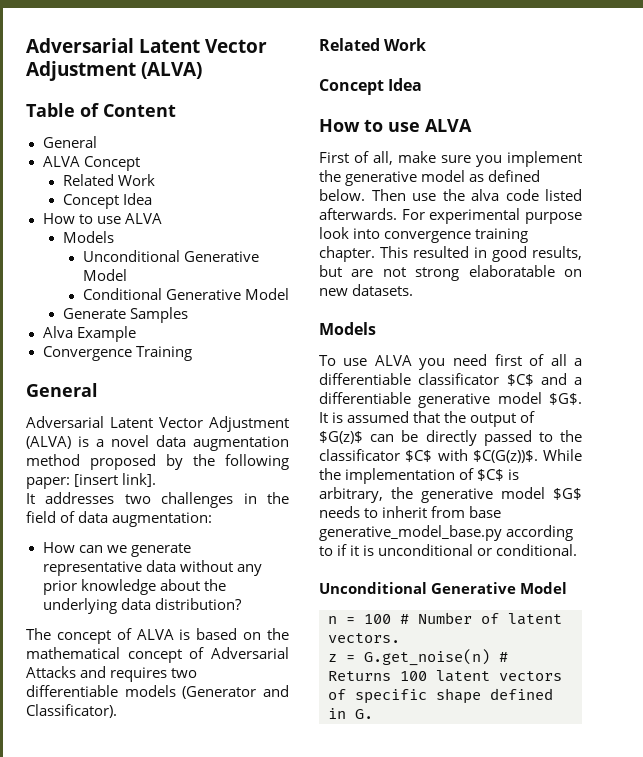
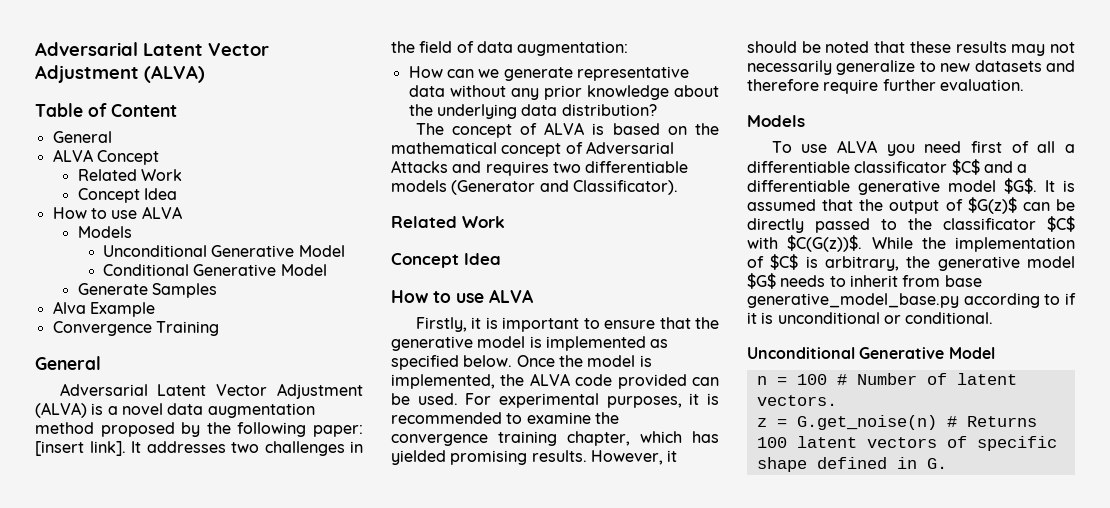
(157, 480) // -> (126, 448) none
[319,151,582,167] [319,170,541,186] [319,189,582,201] [319,208,582,224] [319,227,529,243] [319,246,582,262] [319,265,582,281] [319,284,414,296] First of all, make sure you implement the generative model as defined below. Then use the alva code listed afterwards. For experimental purpose look into convergence training chapter. This resulted in good results, but are not strong elaboratable on new datasets. -> [415,317,719,332] [391,336,669,351] [391,355,652,370] [391,373,719,389] [391,393,719,408] [391,412,619,424] [391,431,719,446] [391,450,678,465] [747,41,1075,56] [747,60,1075,75] [747,79,1024,94] Firstly, it is important to ensure that the generative model is implemented as specified below. Once the model is implemented, the ALVA code provided can be used. For experimental purposes, it is recommended to examine the convergence training chapter, which has yielded promising results. However, it should be noted that these results may not necessarily generalize to new datasets and therefore require further evaluation.

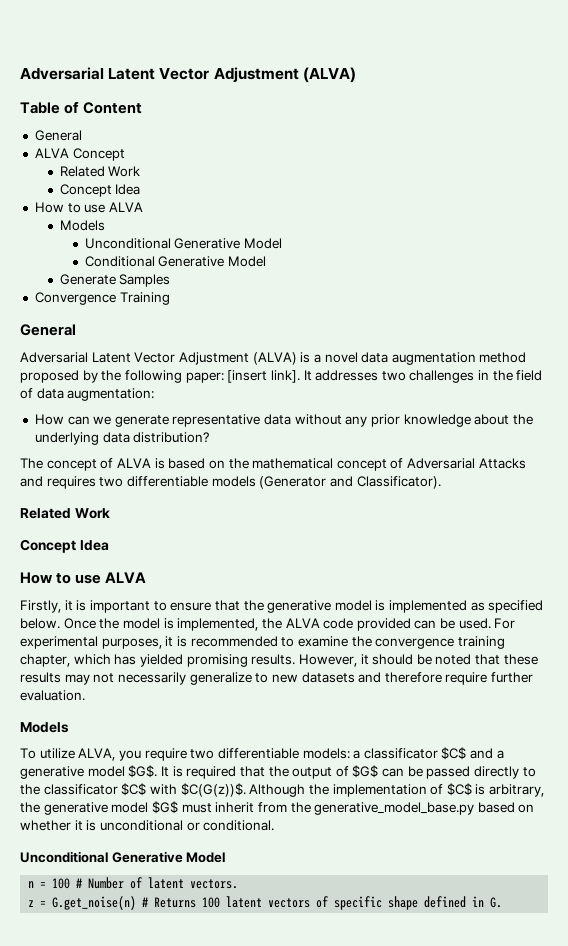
[52,301,155,317] // Alva Example -> (171, 280) none
[801,140,1075,156] [747,161,850,173] use ALVA you need first of all a differentiable -> [39,748,361,761] utilize ALVA, you require two differentiable models: a
[747,180,850,192] differentiable -> (504, 754) none
[747,199,816,211] assumed -> [186,766,237,779] required
[967,197,1075,214] [747,218,870,233] $G(z)$ can be directly passed -> [352,765,520,779] $G$ can be passed directly
[871,237,913,249] While -> [249,784,306,797] Although
[780,275,982,287] [747,293,1076,308] needs to inherit from base generative_model_base.py according to if -> [181,802,535,815] [20,820,71,831] must inherit from the generative_model_base.py based on whether

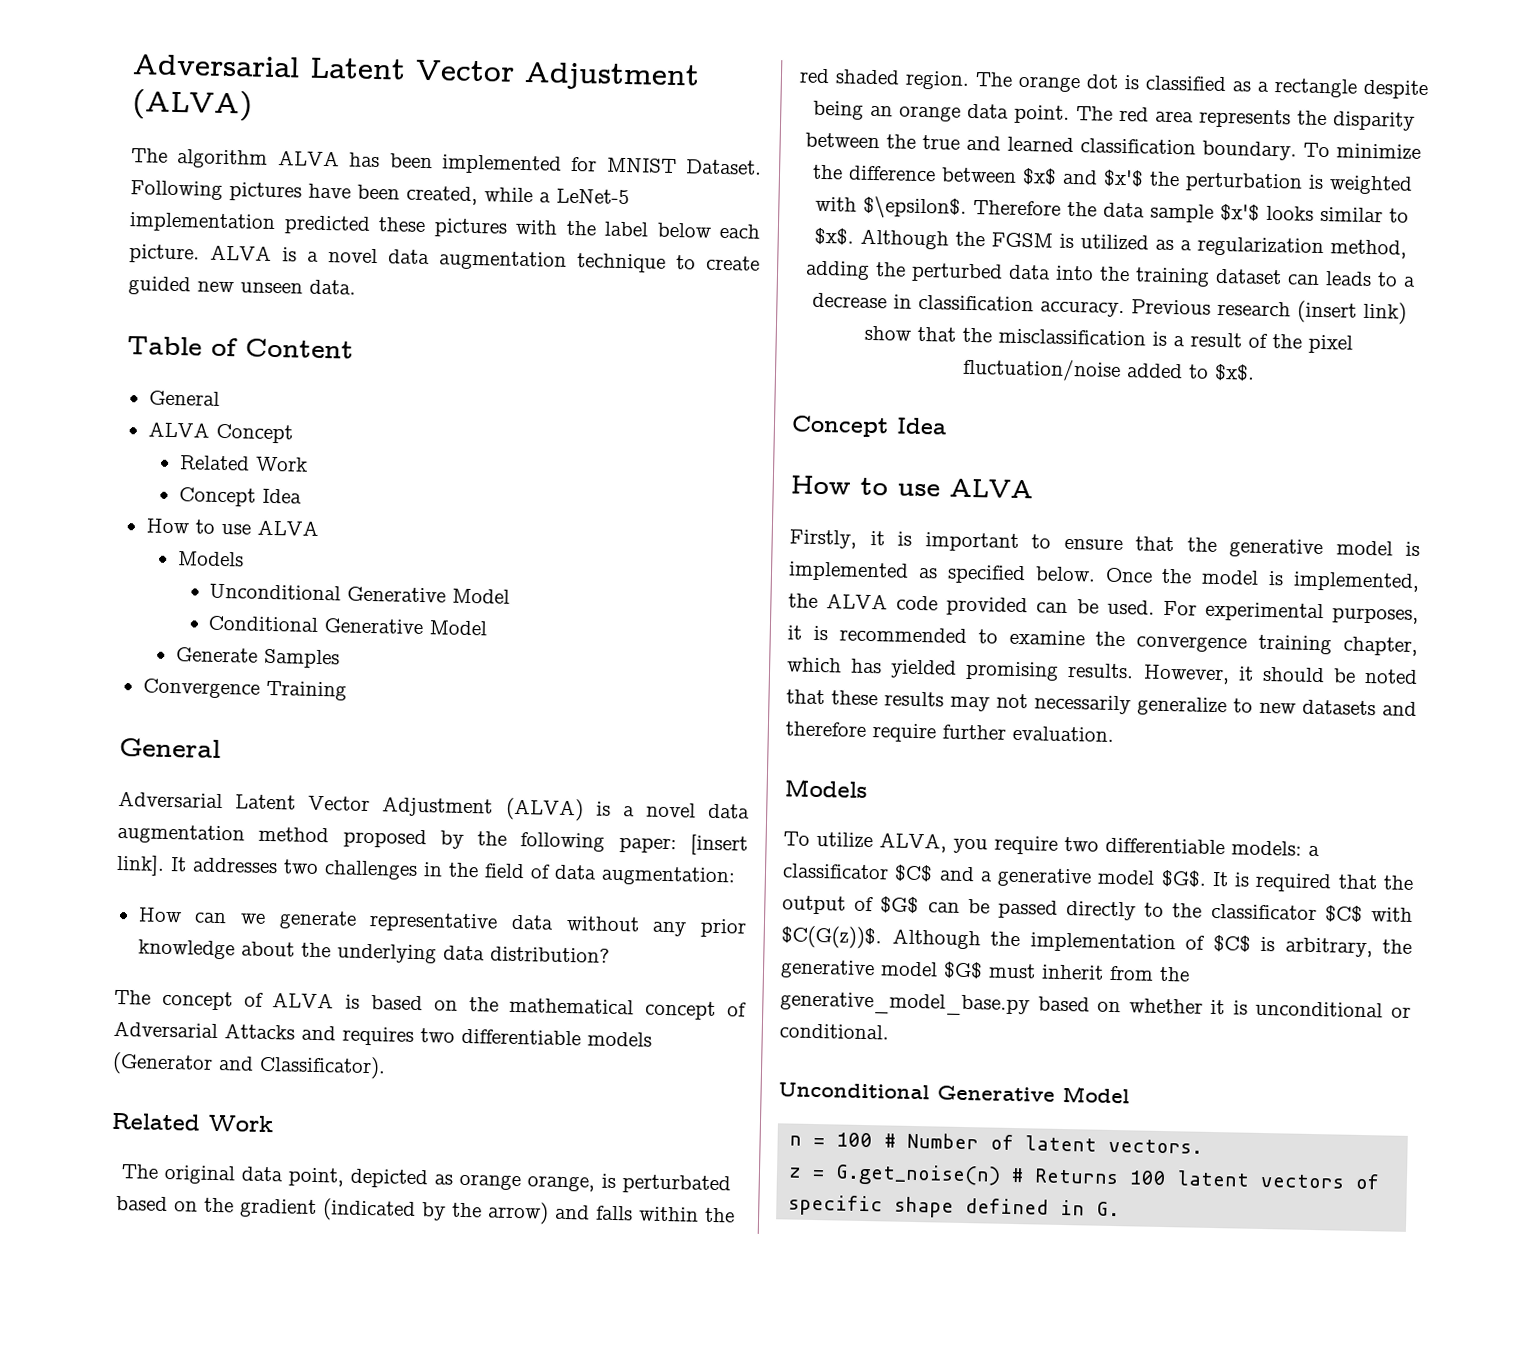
[20,67,356,83] Adversarial Latent Vector Adjustment (ALVA) -> [132,54,700,92] [131,89,253,122] [131,148,762,175] [130,180,630,206] [129,212,760,239] [129,244,760,273] [128,276,356,296] Adversarial Latent Vector Adjustment (ALVA) // The algorithm ALVA has been implemented for MNIST Dataset. Following pictures have been created, while a LeNet-5 implementation predicted these pictures with the label below each picture. ALVA is a novel data augmentation technique to create guided new unseen data.
(110, 513) none -> [120,1164,731,1195] [116,1196,735,1225] [799,68,1429,100] [812,100,1415,131] [804,132,1421,161] [811,164,1413,195] [814,195,1409,223] [814,227,1407,259] [805,260,1416,287] [812,292,1407,325] [864,325,1353,354] [961,357,1255,382] // The original data point, depicted as orange orange, is perturbated based on the gradient (indicated by the arrow) and falls within the red shaded region. The orange dot is classified as a rectangle despite being an orange data point. The red area represents the disparity between the true and learned classification boundary. To minimize the difference between $x$ and $x'$ the perturbation is weighted with $\epsilon$. Therefore the data sample $x'$ looks similar to $x$. Although the FGSM is utilized as a regularization method, adding the perturbed data into the training dataset can leads to a decrease in classification accuracy. Previous research (insert link) show that the misclassification is a result of the pixel fluctuation/noise added to $x$.

